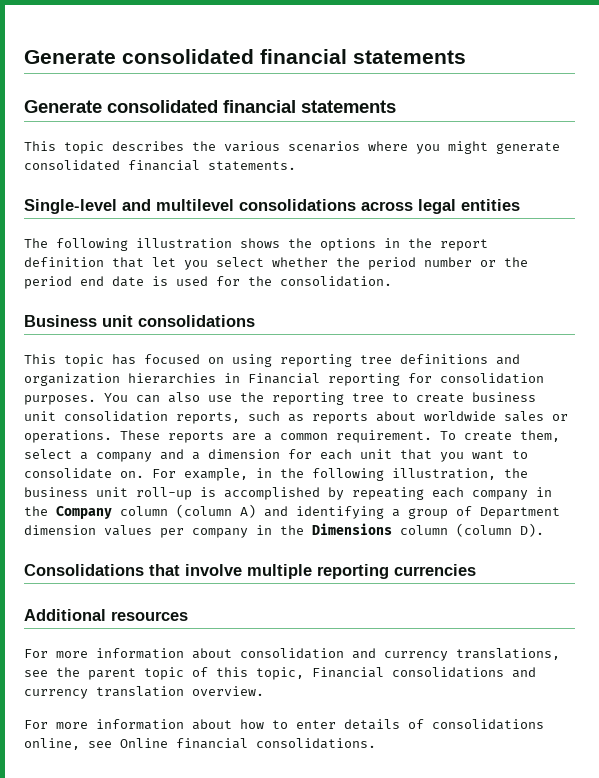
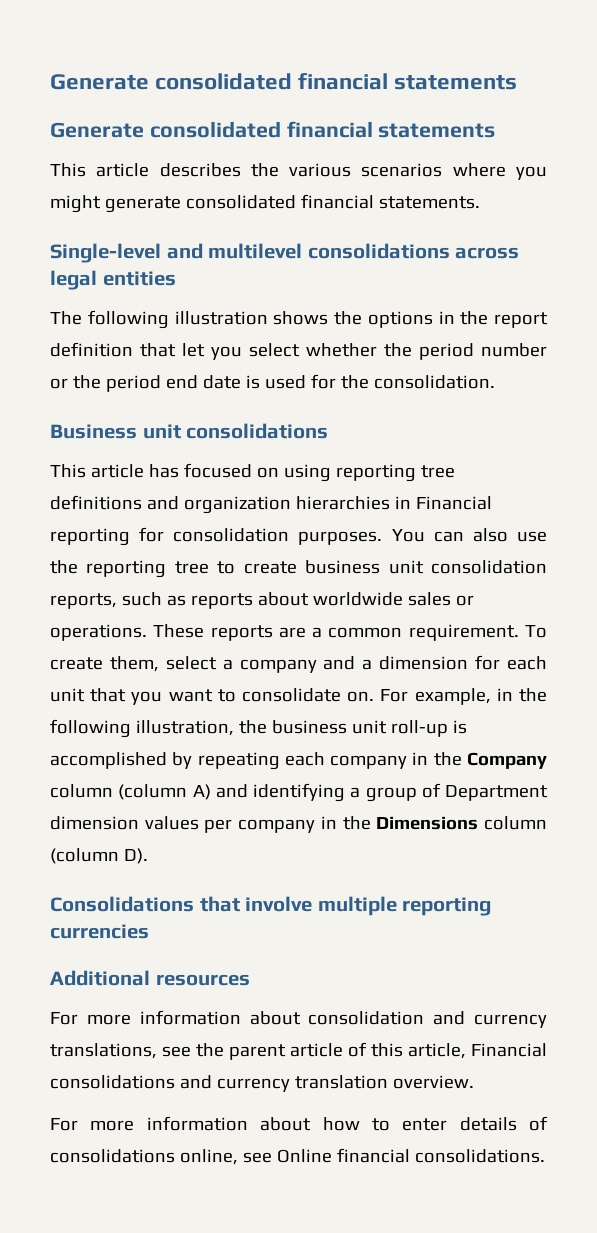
[64,141,104,154] topic -> [96,163,150,177] article
[64,354,104,367] topic -> [90,464,144,478] article
[144,667,184,680] topic -> [290,1043,343,1057] article
[256,667,304,680] topic, -> [408,1043,466,1059] article,

